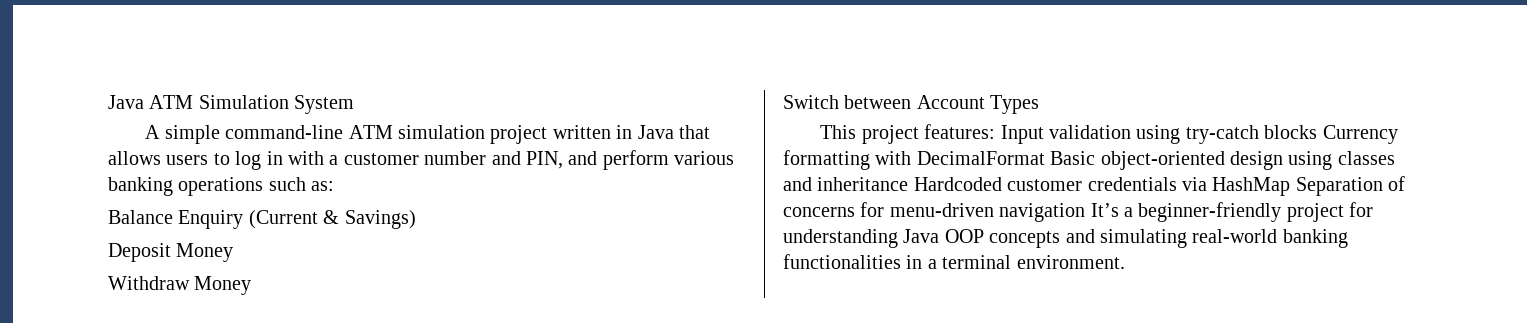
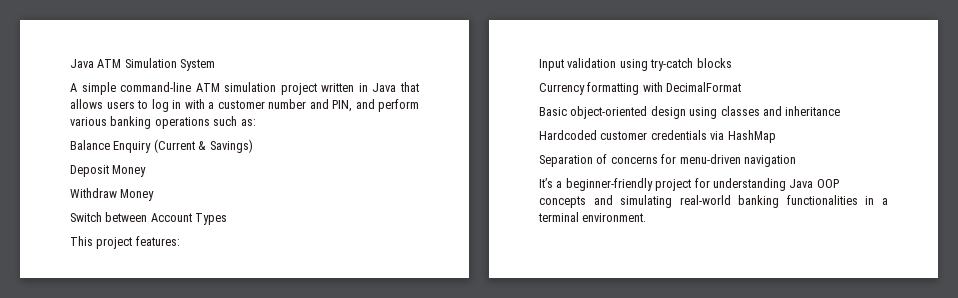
(996, 131) none -> (180, 241) //
(1318, 132) none -> (732, 63) //
(1045, 158) none -> (742, 87) //
(909, 184) none -> (841, 111) //
(1291, 186) none -> (776, 136) //
(1086, 212) none -> (796, 161) //

